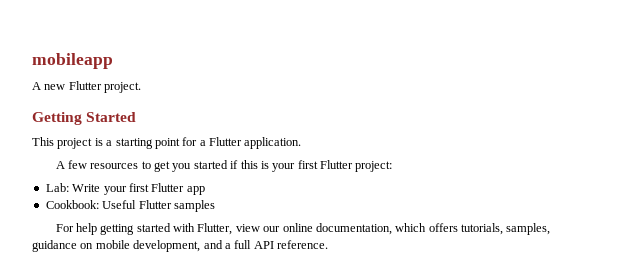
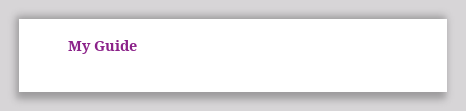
[32,53,113,69] [32,81,142,93] [32,112,137,125] [32,137,302,149] [55,160,393,172] [45,183,205,195] [45,200,215,212] [55,223,551,235] [32,240,328,252] mobileapp // A new Flutter project. // Getting Started // This project is a starting point for a Flutter application. // A few resources to get you started if this is your first Flutter project: // Lab: Write your first Flutter app // Cookbook: Useful Flutter samples // For help getting started with Flutter, view our online documentation, which offers tutorials, samples, guidance on mobile development, and a full API reference. -> [68,40,137,54] My Guide

